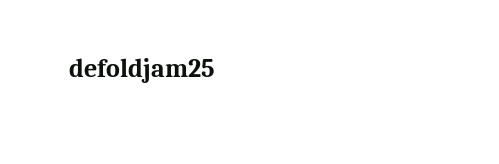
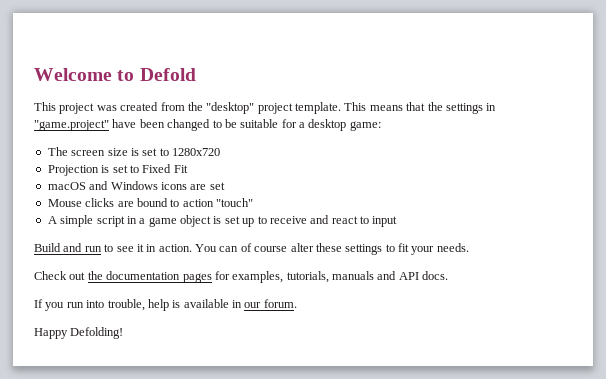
[69,58,215,83] defoldjam25 -> [34,68,196,81] [34,102,497,114] [34,119,381,131] [47,147,220,156] [47,164,188,176] [47,181,225,190] [47,198,253,207] [47,215,398,227] [34,243,469,255] [34,271,449,283] [34,299,297,311] [34,327,124,339] Welcome to Defold // This project was created from the "desktop" project template. This means that the settings in "game.project" have been changed to be suitable for a desktop game: // The screen size is set to 1280x720 // Projection is set to Fixed Fit // macOS and Windows icons are set // Mouse clicks are bound to action "touch" // A simple script in a game object is set up to receive and react to input // Build and run to see it in action. You can of course alter these settings to fit your needs. // Check out the documentation pages for examples, tutorials, manuals and API docs. // If you run into trouble, help is available in our forum. // Happy Defolding!

